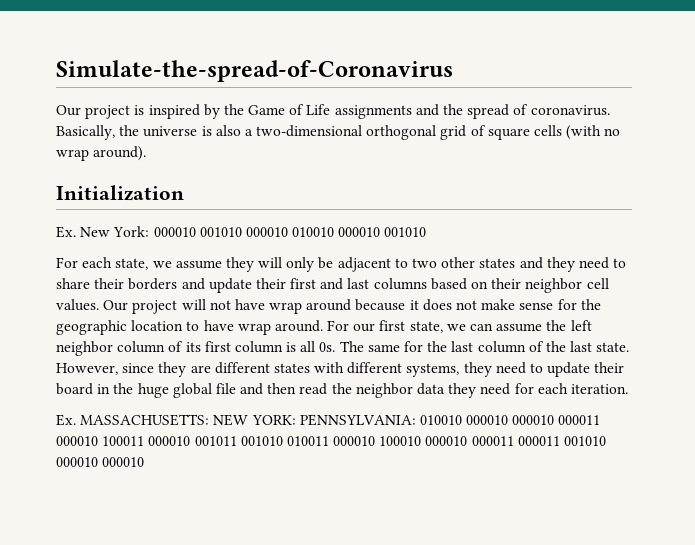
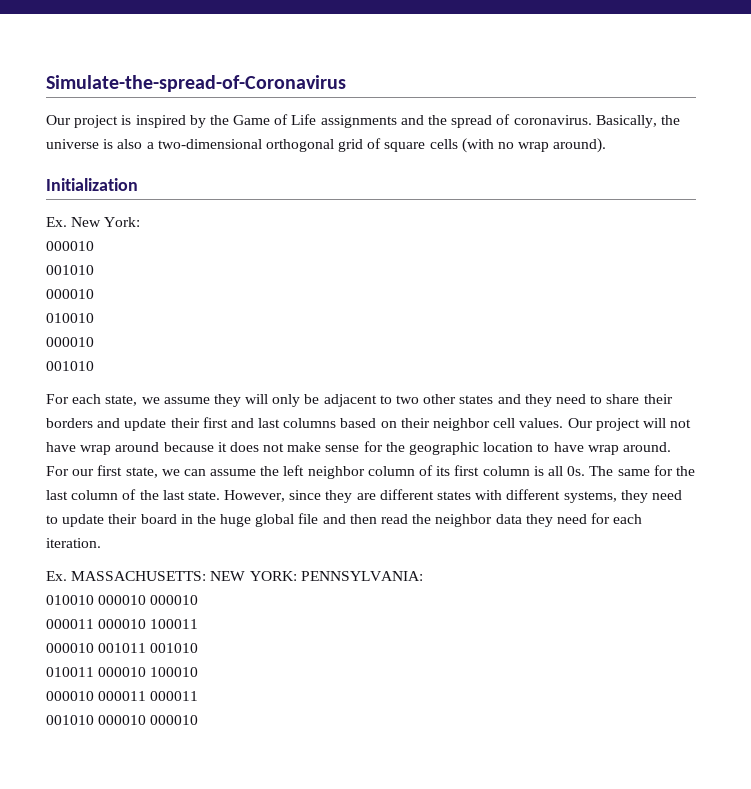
[153,227,381,237] 000010 001010 000010 010010 000010 -> [46,241,94,251] [46,265,94,275] [46,289,94,299] [46,313,94,323] [46,337,94,347] // 000010 // 001010 // 000010 // 010010 // 000010 //
(416, 420) none -> (423, 576) //
(555, 420) none -> (199, 600) //
(145, 441) none -> (199, 624) //
(283, 441) none -> (199, 648) //
(422, 441) none -> (199, 672) //
(560, 441) none -> (199, 696) //

